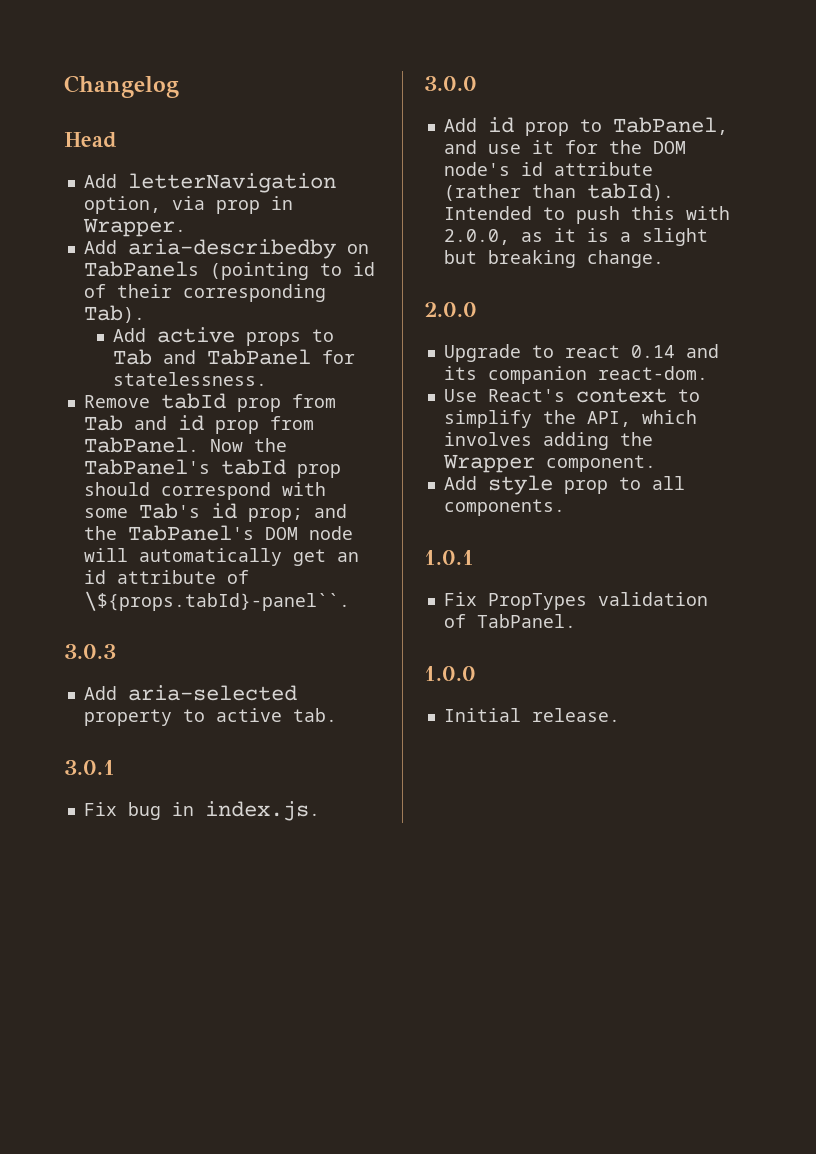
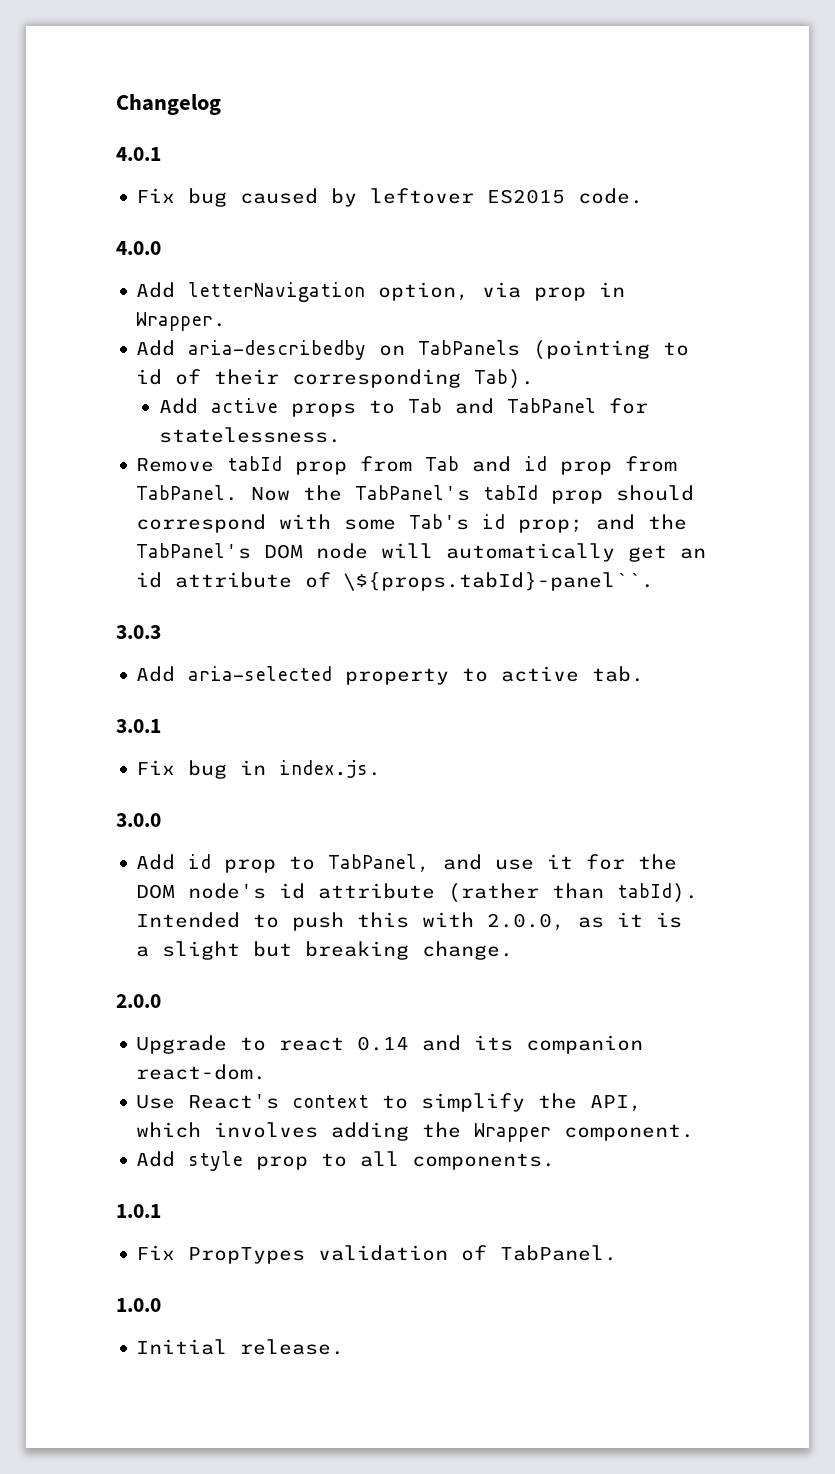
[64,132,117,148] Head -> [116,147,161,161] [136,188,644,207] [116,241,161,255] 4.0.1 // Fix bug caused by leftover ES2015 code. // 4.0.0

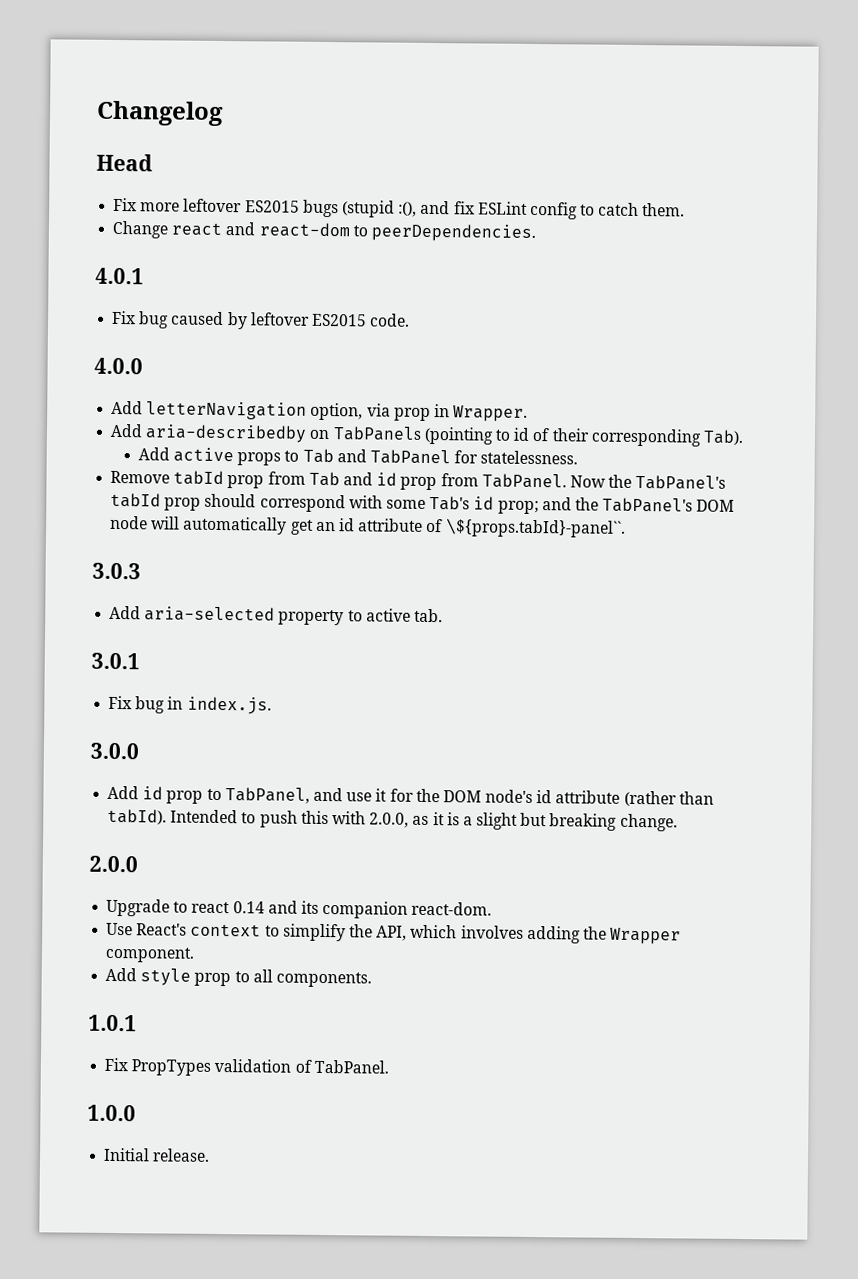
(221, 104) none -> [96,153,153,172] [113,197,686,220] [112,220,536,243] // Head // Fix more leftover ES2015 bugs (stupid :(), and fix ESLint config to catch them. // Change react and react-dom to peerDependencies.

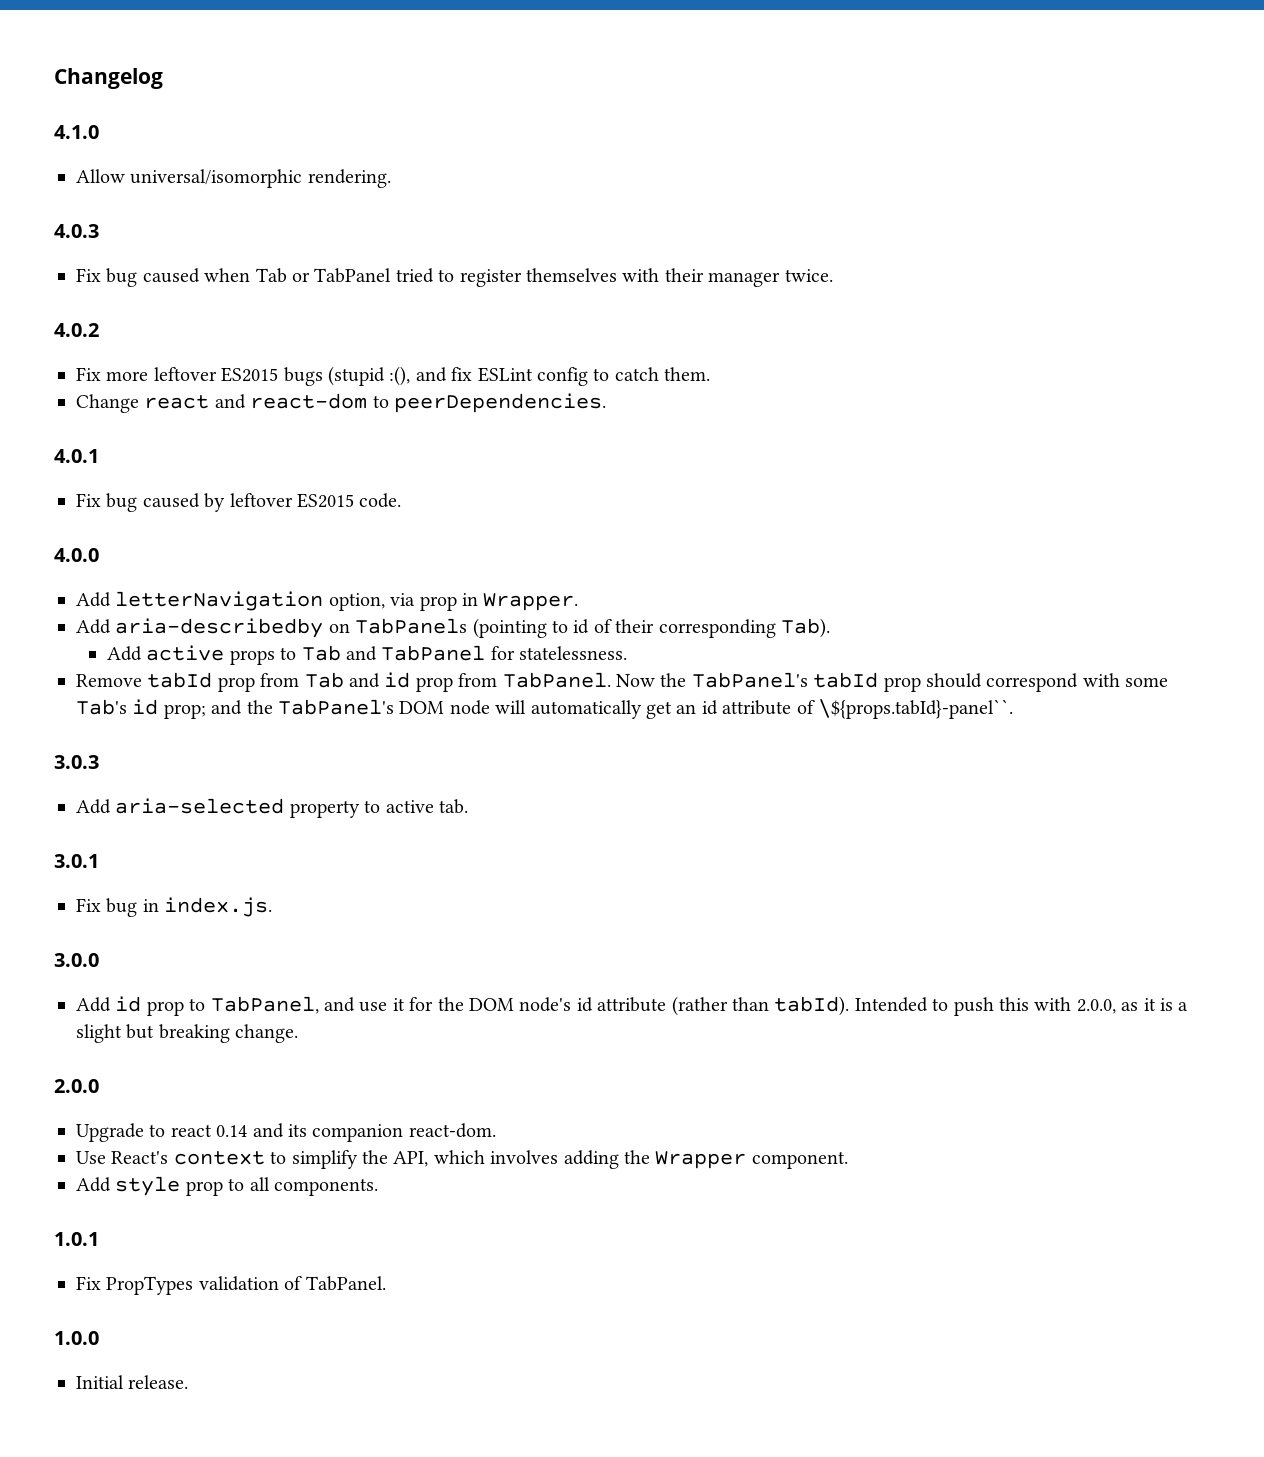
[96,153,153,172] Head -> [54,125,99,139] [76,169,391,188] [54,224,99,238] [76,268,833,287] [54,323,99,337] 4.1.0 // Allow universal/isomorphic rendering. // 4.0.3 // Fix bug caused when Tab or TabPanel tried to register themselves with their manager twice. // 4.0.2

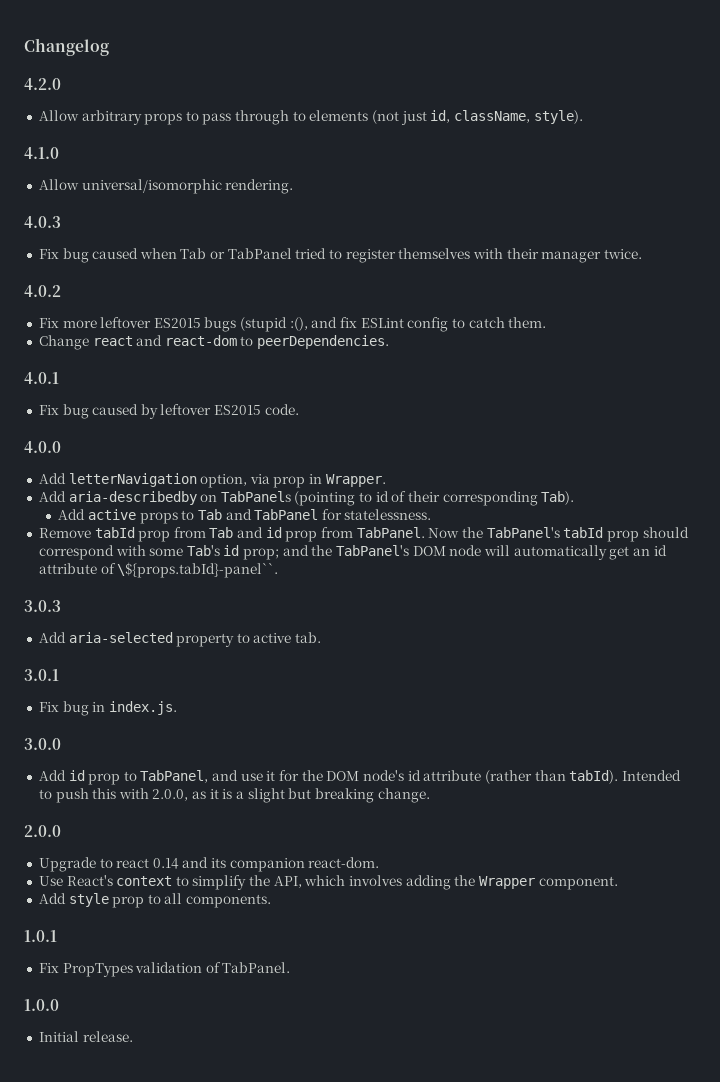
(163, 78) none -> [24,78,61,90] [38,110,583,125] // 4.2.0 // Allow arbitrary props to pass through to elements (not just id, className, style).

